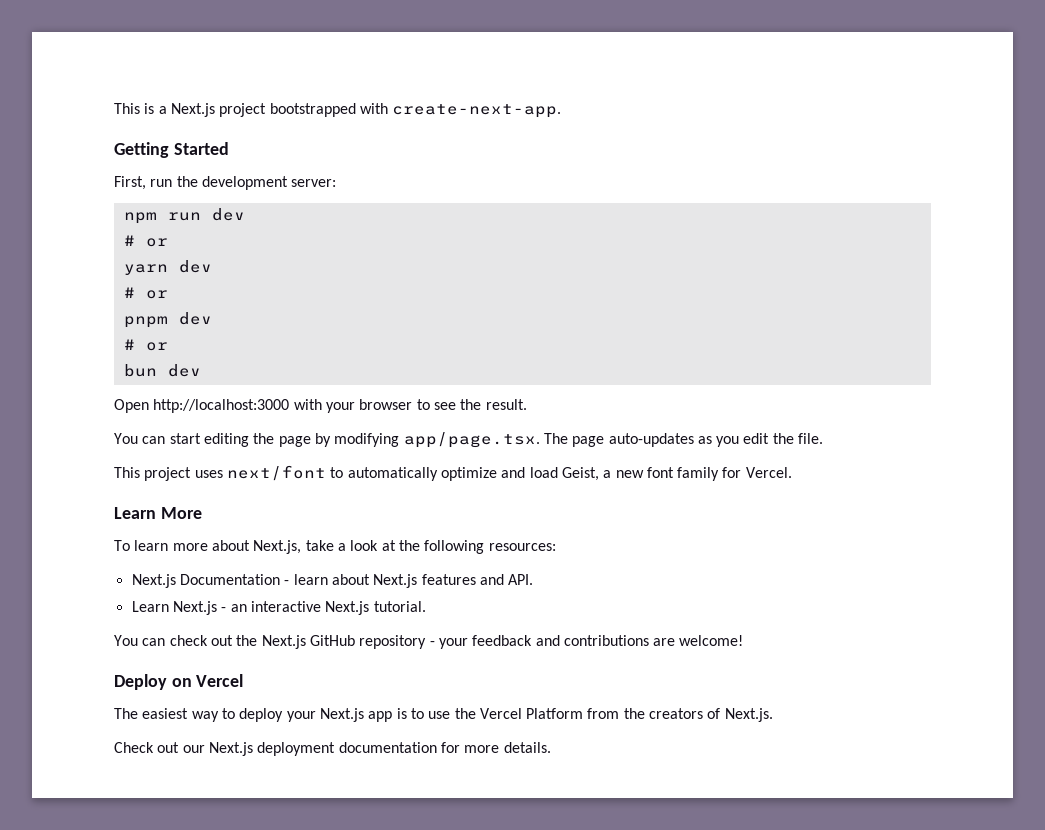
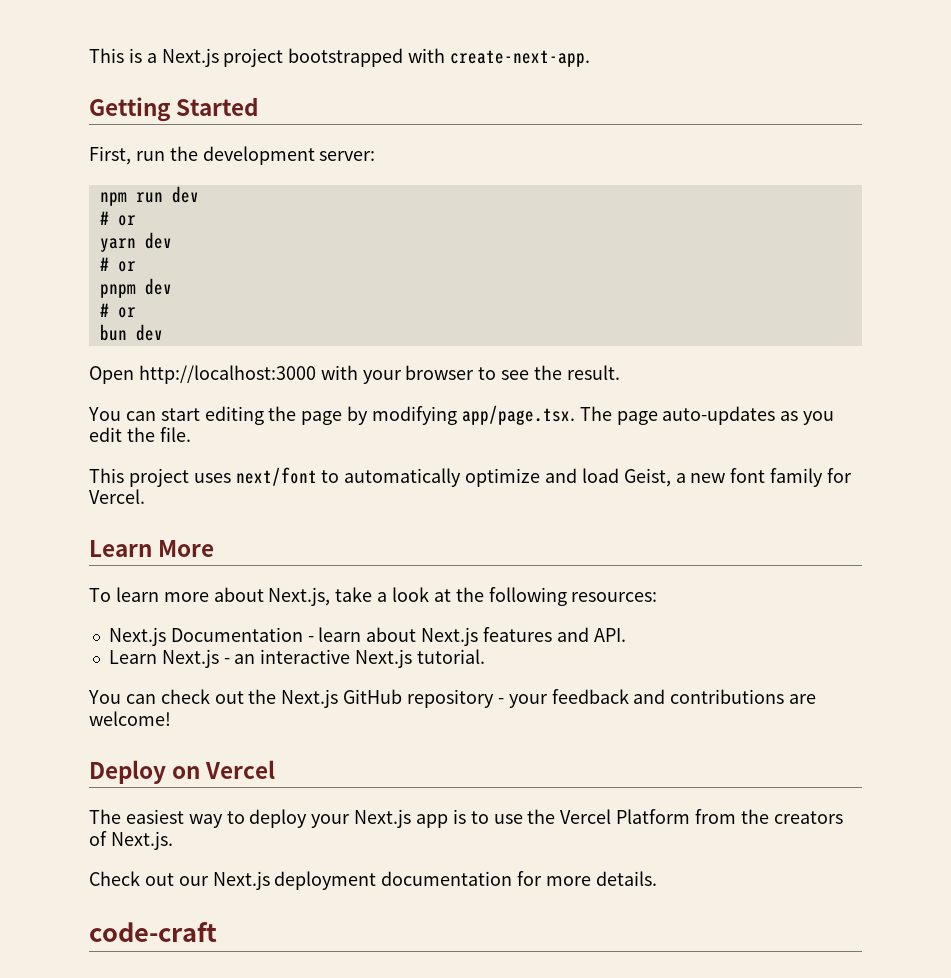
(551, 747) none -> [89,922,217,942] // code-craft

